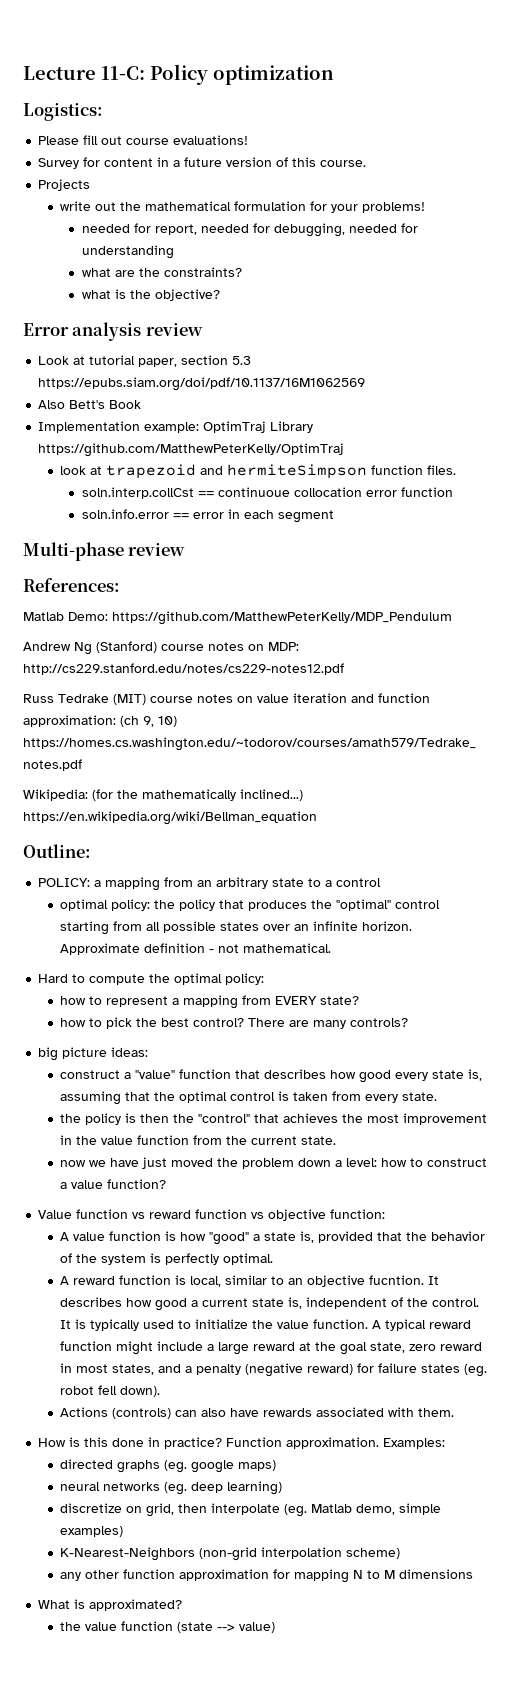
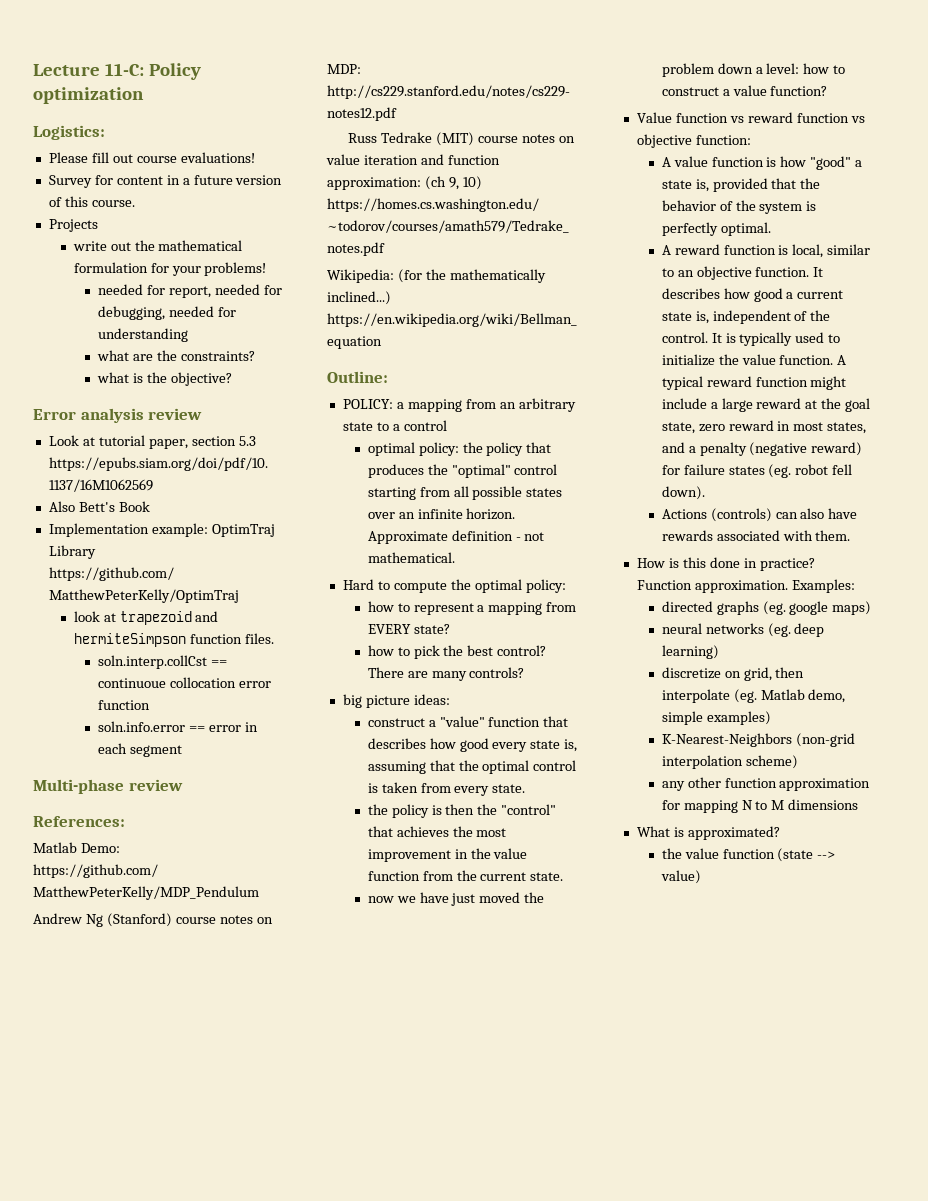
[369,1275,425,1285] fucntion. -> [755,267,810,277] function.

